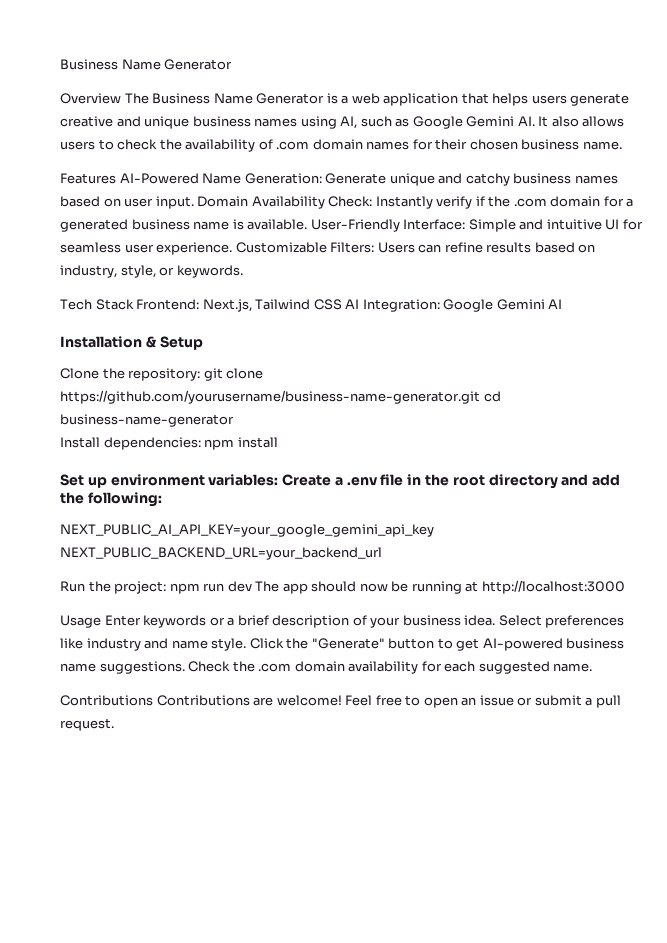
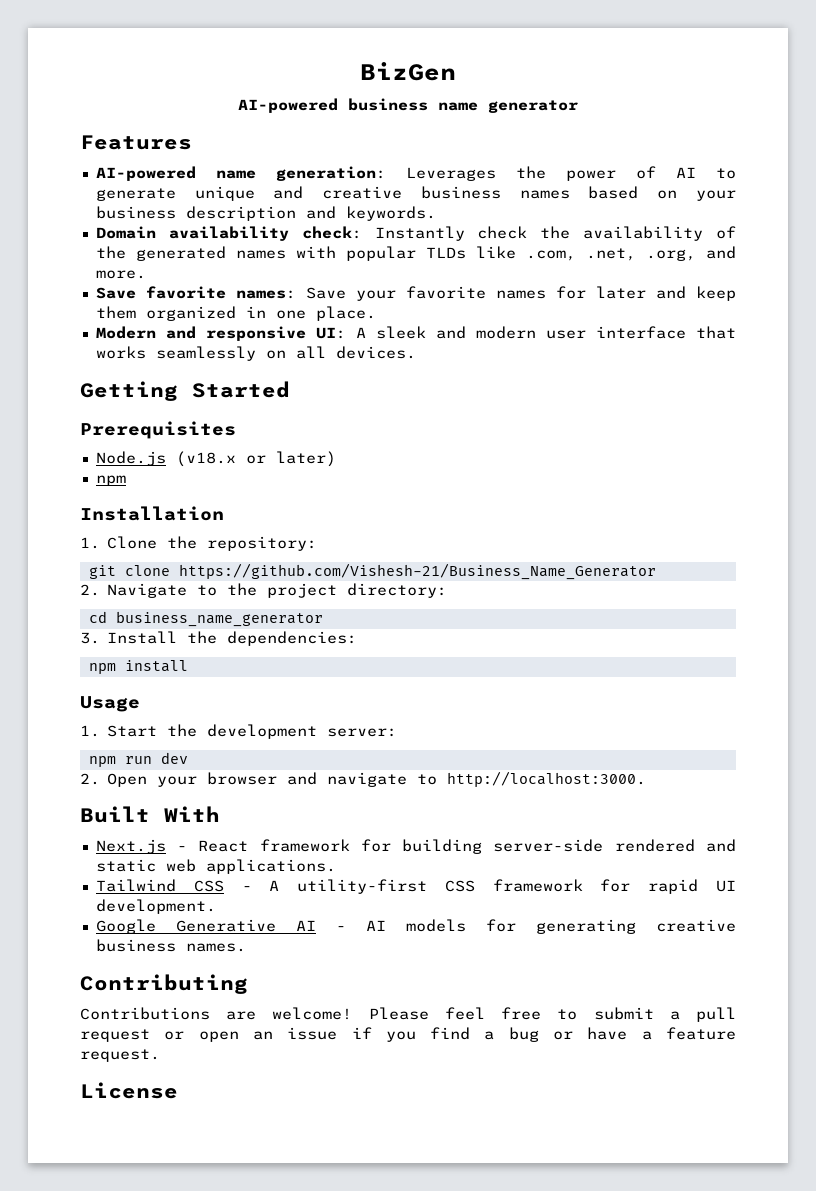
[60,59,233,70] [60,93,630,106] [60,116,625,129] [60,139,622,152] [60,173,618,186] [60,196,634,209] [60,219,643,232] [60,242,596,255] [60,265,243,278] [60,299,563,312] Business Name Generator // Overview The Business Name Generator is a web application that helps users generate creative and unique business names using AI, such as Google Gemini AI. It also allows users to check the availability of .com domain names for their chosen business name. // Features AI-Powered Name Generation: Generate unique and catchy business names based on user input. Domain Availability Check: Instantly verify if the .com domain for a generated business name is available. User-Friendly Interface: Simple and intuitive UI for seamless user experience. Customizable Filters: Users can refine results based on industry, style, or keywords. // Tech Stack Frontend: Next.js, Tailwind CSS AI Integration: Google Gemini AI -> [360,62,456,81] [238,98,578,113] [80,135,192,150] [95,166,737,181] [95,186,737,201] [95,206,436,221] [95,226,736,241] [95,246,736,261] [95,270,146,279] [95,286,736,301] [95,306,376,321] [95,326,736,341] [95,346,416,361] [80,381,290,401] [80,421,236,439] [95,451,336,467] [95,475,126,486] BizGen // AI-powered business name generator // Features // AI-powered name generation: Leverages the power of AI to generate unique and creative business names based on your business description and keywords. // Domain availability check: Instantly check the availability of the generated names with popular TLDs like .com, .net, .org, and more. // Save favorite names: Save your favorite names for later and keep them organized in one place. // Modern and responsive UI: A sleek and modern user interface that works seamlessly on all devices. // Getting Started // Prerequisites // Node.js (v18.x or later) // npm
[145,336,203,350] & Setup // -> [80,537,100,549] // 1.
(201, 374) none -> (318, 543) //
[60,390,501,404] [60,414,234,427] [60,437,100,448] https://github.com/yourusername/business-name-generator.git cd business-name-generator // Install -> [178,563,656,580] [80,583,448,598] [88,611,323,627] [80,631,218,644] https://github.com/Vishesh-21/Business_Name_Generator // 2. Navigate to the project directory: // cd business_name_generator // 3. Install the
(201, 443) none -> (358, 638) //
[60,474,621,489] [60,492,162,507] [60,524,434,537] [60,547,382,560] [60,580,625,594] [60,615,625,628] [60,638,625,651] [60,661,593,674] [60,695,621,708] Set up environment variables: Create a .env file in the root directory and add the following: // NEXT_PUBLIC_AI_API_KEY=your_google_gemini_api_key NEXT_PUBLIC_BACKEND_URL=your_backend_url // Run the project: npm run dev The app should now be running at http://localhost:3000 // Usage Enter keywords or a brief description of your business idea. Select preferences like industry and name style. Click the "Generate" button to get AI-powered business name suggestions. Check the .com domain availability for each suggested name. // Contributions Contributions are welcome! Feel free to open an issue or submit a pull -> [80,696,140,712] [80,724,398,739] [88,752,188,767] [80,771,647,787] [80,806,220,823] [95,839,737,854] [95,859,336,874] [95,879,736,894] [95,899,216,914] [95,919,737,934] [95,939,246,952] [80,974,248,994] [80,1007,736,1022] [80,1027,736,1042] Usage // 1. Start the development server: // npm run dev // 2. Open your browser and navigate to http://localhost:3000. // Built With // Next.js - React framework for building server-side rendered and static web applications. // Tailwind CSS - A utility-first CSS framework for rapid UI development. // Google Generative AI - AI models for generating creative business names. // Contributing // Contributions are welcome! Please feel free to submit a pull request or open an issue if you find a bug or have a feature
(114, 724) none -> [80,1082,178,1099] // License

